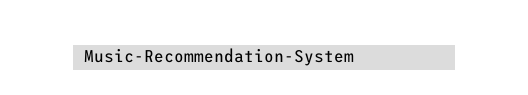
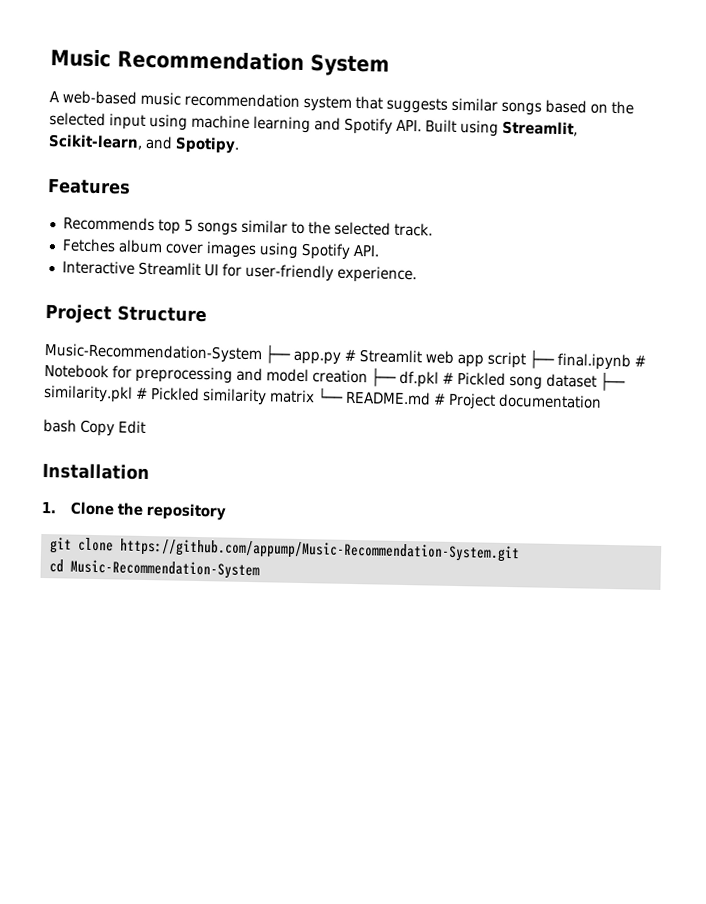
(84, 57) none -> [50,49,390,77] [49,90,634,116] [49,112,578,137] [48,134,240,154] [47,178,131,195] [62,216,433,237] [61,238,380,260] [61,260,417,284] [45,304,207,324] [44,343,646,371] [44,364,626,392] [43,385,602,410] [43,418,146,437] [42,462,150,481] [41,501,226,521] [48,537,520,563] [48,559,64,573] Music Recommendation System // A web-based music recommendation system that suggests similar songs based on the selected input using machine learning and Spotify API. Built using Streamlit, Scikit-learn, and Spotipy. // Features // Recommends top 5 songs similar to the selected track. // Fetches album cover images using Spotify API. // Interactive Streamlit UI for user-friendly experience. // Project Structure // Music-Recommendation-System ├── app.py # Streamlit web app script ├── final.ipynb # Notebook for preprocessing and model creation ├── df.pkl # Pickled song dataset ├── similarity.pkl # Pickled similarity matrix └── README.md # Project documentation // bash Copy Edit // Installation // 1. Clone the repository // git clone https://github.com/appump/Music-Recommendation-System.git // cd

